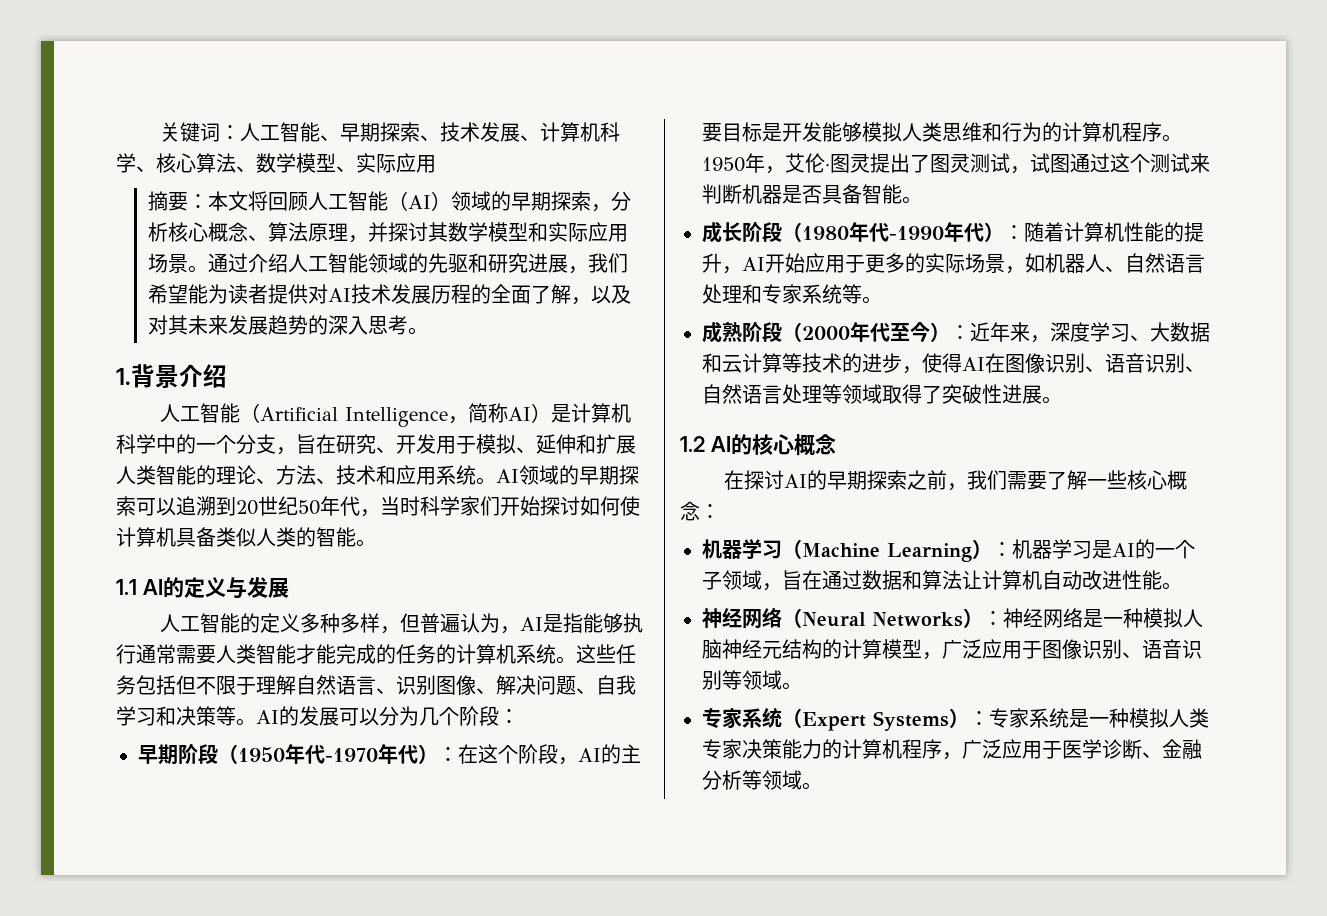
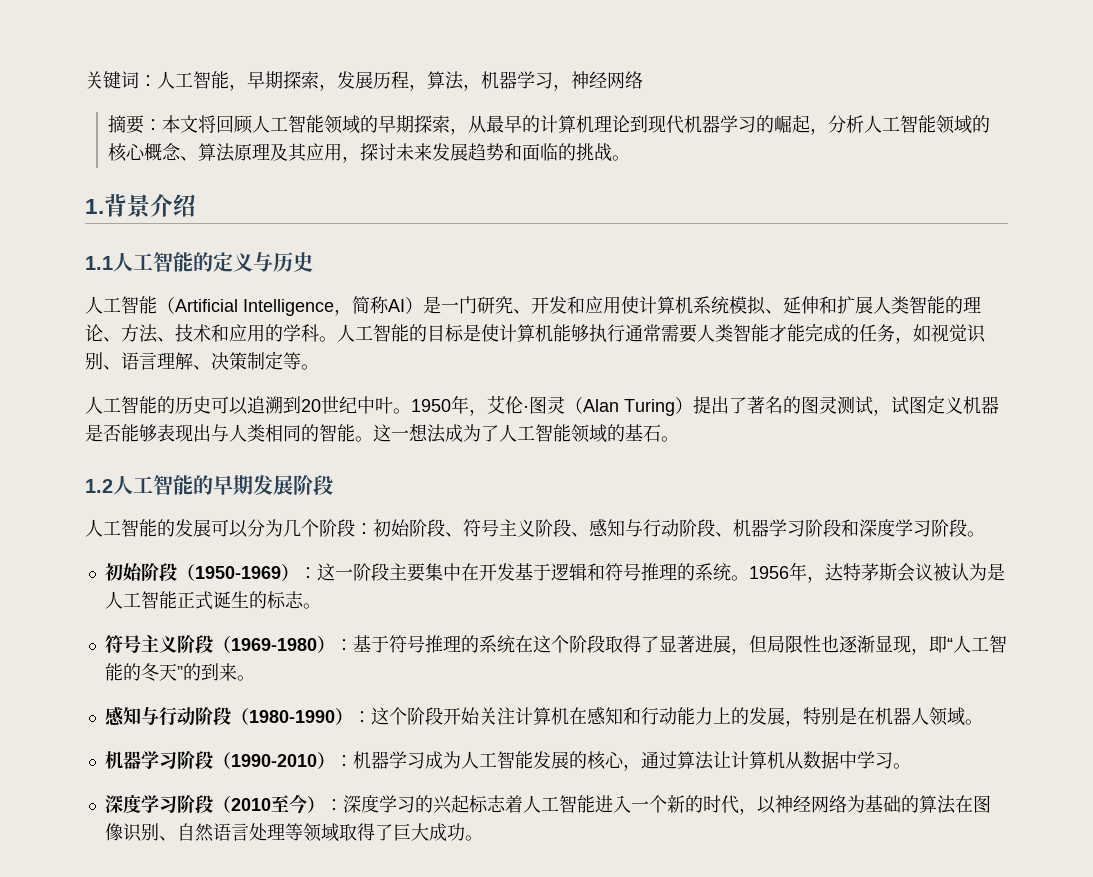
[319,122,620,142] [116,153,436,173] 、早期探索、技术发展、计算机科学、核心算法、数学模型、实际应用 -> [229,71,643,91] ，早期探索，发展历程，算法，机器学习，神经网络
[388,191,452,211] （AI） -> (325, 124) none
[611,191,632,211] [148,222,169,242] 分析 -> [468,115,991,135] 从最早的计算机理论到现代机器学习的崛起，分析人工智能领域的
[348,222,629,243] [148,253,629,274] [148,284,632,305] [148,315,429,335] [116,364,227,388] ，并探讨其数学模型和实际应用场景。通过介绍人工智能领域的先驱和研究进展，我们希望能为读者提供对AI技术发展历程的全面了解，以及对其未来发展趋势的深入思考。 // 1.背景介绍 -> [270,143,631,163] [85,194,196,218] [85,252,313,272] 及其应用，探讨未来发展趋势和面临的挑战。 // 1.背景介绍 // 1.1人工智能的定义与历史
[570,403,631,423] [116,434,476,455] 计算机科学中的一个分支，旨在研究、开发用于 -> [441,296,729,314] 一门研究、开发和应用使计算机系统
[436,465,639,485] [116,496,640,517] [116,527,376,547] [116,577,289,599] [159,613,583,634] 系统。AI领域的早期探索可以追溯到20世纪50年代，当时科学家们开始探讨如何使计算机具备类似人类的智能。 // 1.1 AI的定义与发展 // 人工智能的定义多种多样，但普遍认为，AI是指 -> [265,324,553,342] 的学科。人工智能的目标是使计算机
[436,644,636,664] [116,675,636,695] [116,706,279,726] 的计算机系统。这些任务包括但不限于理解自然语言、识别图像、解决问题、自我学习和决策等。AI -> [895,324,986,344] [85,351,319,370] [85,395,999,416] [85,423,679,443] [85,475,333,495] [85,519,157,537] ，如视觉识别、语言理解、决策制定等。 // 人工智能的历史可以追溯到20世纪中叶。1950年，艾伦·图灵（Alan Turing）提出了著名的图灵测试，试图定义机器是否能够表现出与人类相同的智能。这一想法成为了人工智能领域的基石。 // 1.2人工智能的早期发展阶段 // 人工智能
[138,743,641,765] [702,122,1182,142] [702,153,1210,174] [702,184,922,204] [702,221,1204,243] [702,253,1205,274] [702,284,882,304] [702,321,1210,343] [702,353,985,374] // 早期阶段（1950年代-1970年代）：在这个阶段，AI的主要目标是开发能够模拟人类思维和行为的计算机程序。1950年，艾伦·图灵提出了图灵测试，试图通过这个测试来判断机器是否具备智能。 // 成长阶段（1980年代-1990年代）：随着计算机性能的提升，AI开始应用于更多的实际场景，如机器人、自然语言处理和专家系统等。 // 成熟阶段（2000年代至今）：近年来，深度学习、大数据和云计算等技术的进步，使得AI -> [373,519,985,537] [104,562,1005,583] [104,591,321,610] [104,635,1007,655] [104,663,255,682] [104,706,983,727] [104,751,911,771] [104,794,956,815] 初始阶段、符号主义阶段、感知与行动阶段、机器学习阶段和深度学习阶段。 // 初始阶段（1950-1969）：这一阶段主要集中在开发基于逻辑和符号推理的系统。1956年，达特茅斯会议被认为是人工智能正式诞生的标志。 // 符号主义阶段（1969-1980）：基于符号推理的系统在这个阶段取得了显著进展，但局限性也逐渐显现，即“人工智能的冬天”的到来。 // 感知与行动阶段（1980-1990）：这个阶段开始关注计算机在感知和行动能力上的发展，特别是在机器人领域。 // 机器学习阶段（1990-2010）：机器学习成为人工智能发展的核心，通过算法让计算机从数据中学习。 // 深度学习阶段（2010至今）：深度学习的兴起标志着人工智能进入一个新的时代，以神经网络为基础的算法
[1105,353,1205,373] 语音识别、 -> (177, 838) none
[942,384,1062,404] [680,434,836,456] [723,470,1187,491] [680,501,720,521] [702,539,1195,562] [702,570,1182,591] [702,607,1203,629] [702,639,1202,660] [702,670,802,690] [702,707,1209,731] [702,739,1202,760] [702,770,802,790] 突破性进展。 // 1.2 AI的核心概念 // 在探讨AI的早期探索之前，我们需要了解一些核心概念： // 机器学习（Machine Learning）：机器学习是AI的一个子领域，旨在通过数据和算法让计算机自动改进性能。 // 神经网络（Neural Networks）：神经网络是一种模拟人脑神经元结构的计算模型，广泛应用于图像识别、语音识别等领域。 // 专家系统（Expert Systems）：专家系统是一种模拟人类专家决策能力的计算机程序，广泛应用于医学诊断、金融分析等领域 -> [392,823,465,841] 巨大成功

